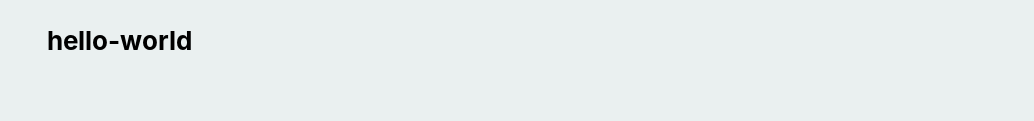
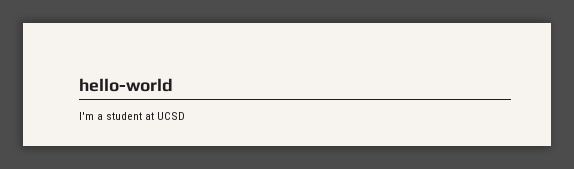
(192, 40) none -> [79,112,186,120] // I'm a student at UCSD

